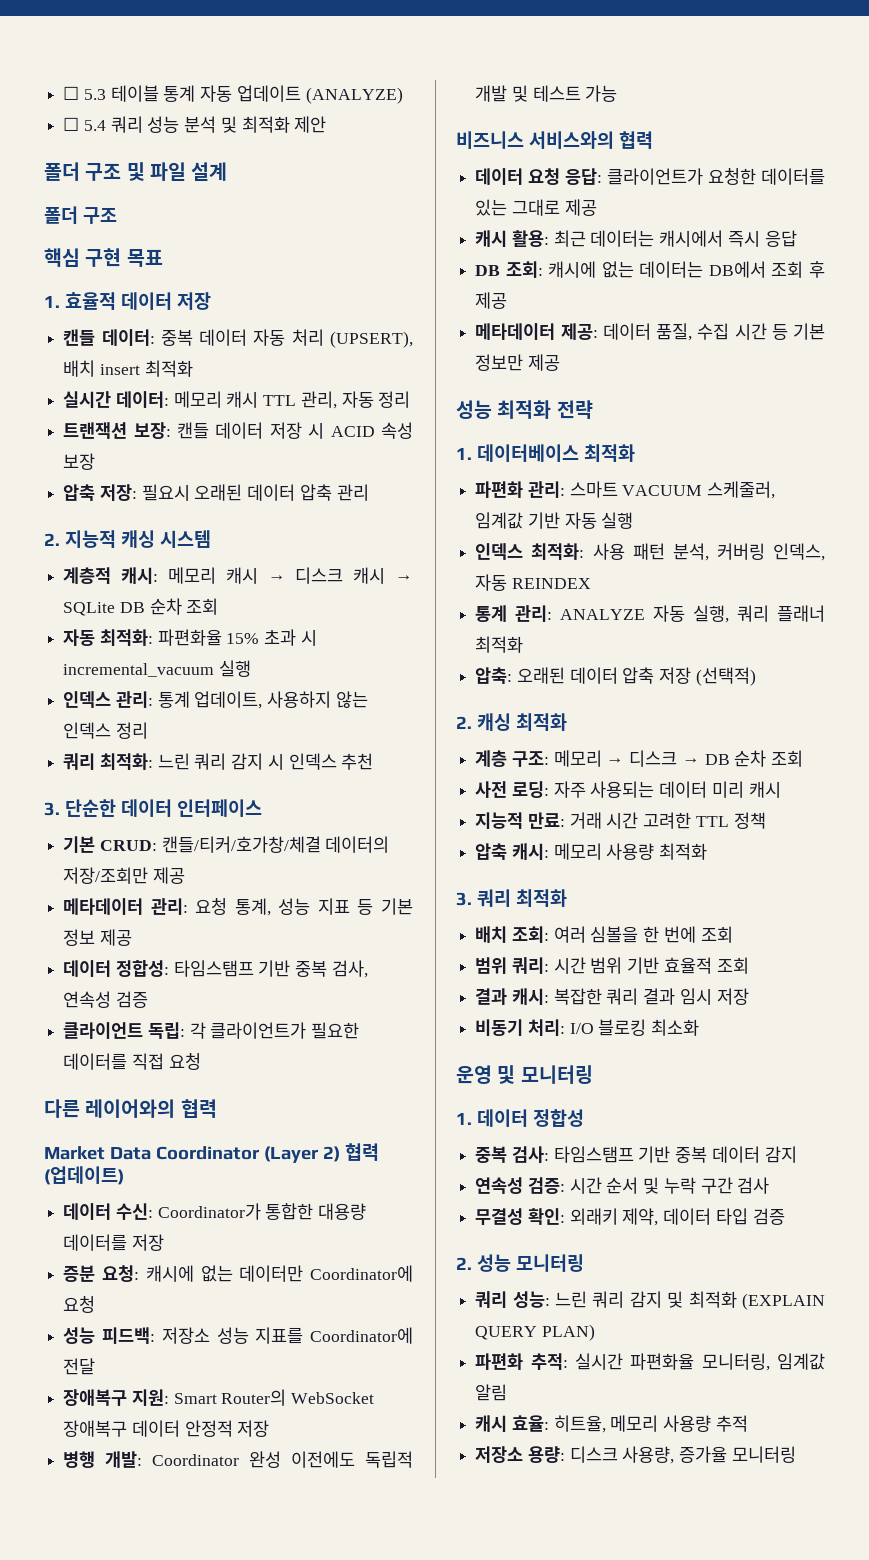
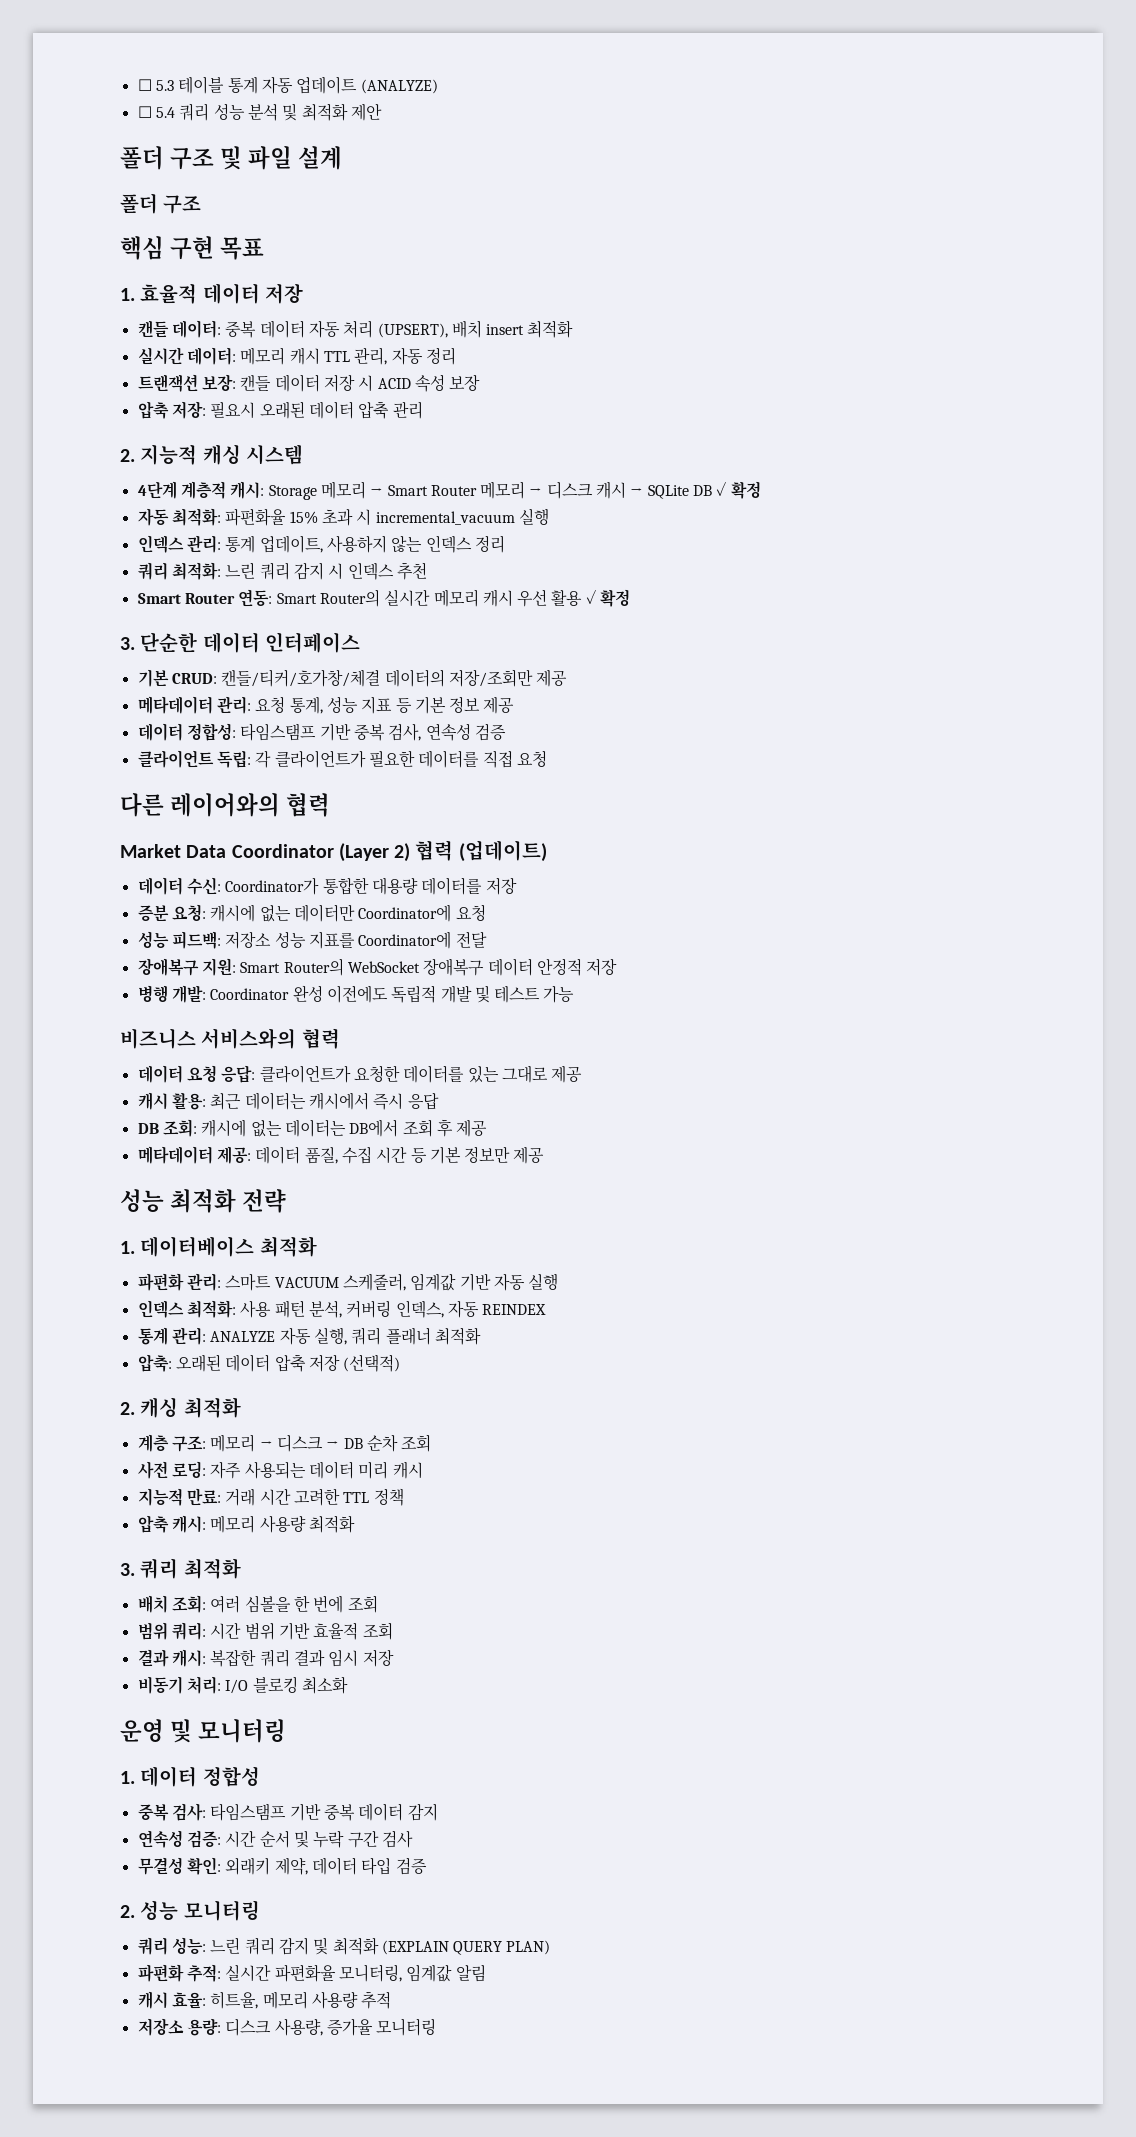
(211, 539) none -> [137,481,177,499] 4단계
[167,567,258,584] 메모리 캐시 -> [268,481,526,500] Storage 메모리 → Smart Router 메모리
[149,598,219,615] 순차 조회 -> [716,481,761,499] ✓ 확정
(374, 761) none -> [137,589,631,607] // Smart Router 연동: Smart Router의 실시간 메모리 캐시 우선 활용 ✓ 확정

